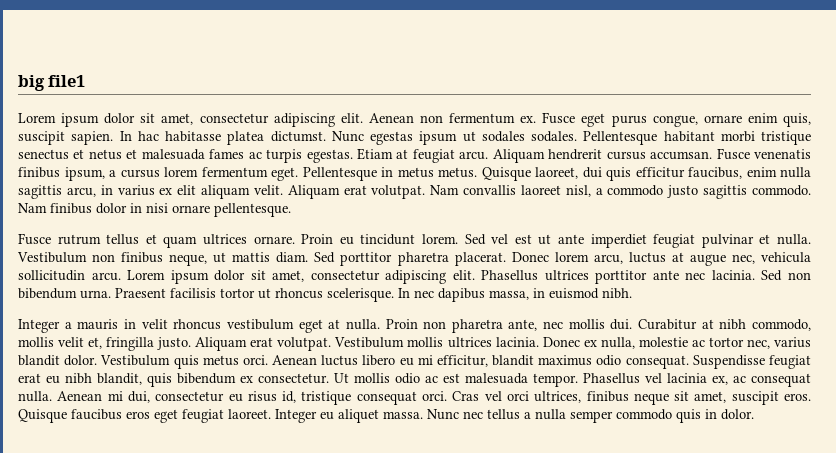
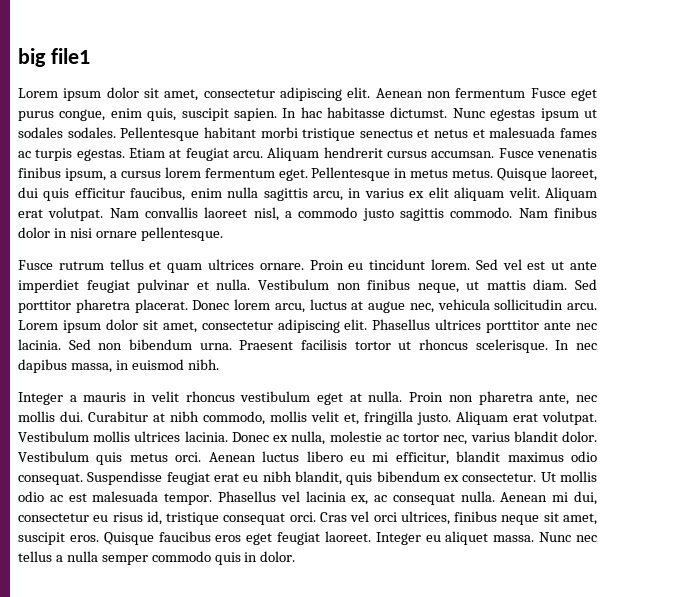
[520,116,537,123] ex. -> (526, 93) none
[703,115,742,123] ornare -> (106, 115) none
[227,131,265,145] platea -> (386, 112) none

